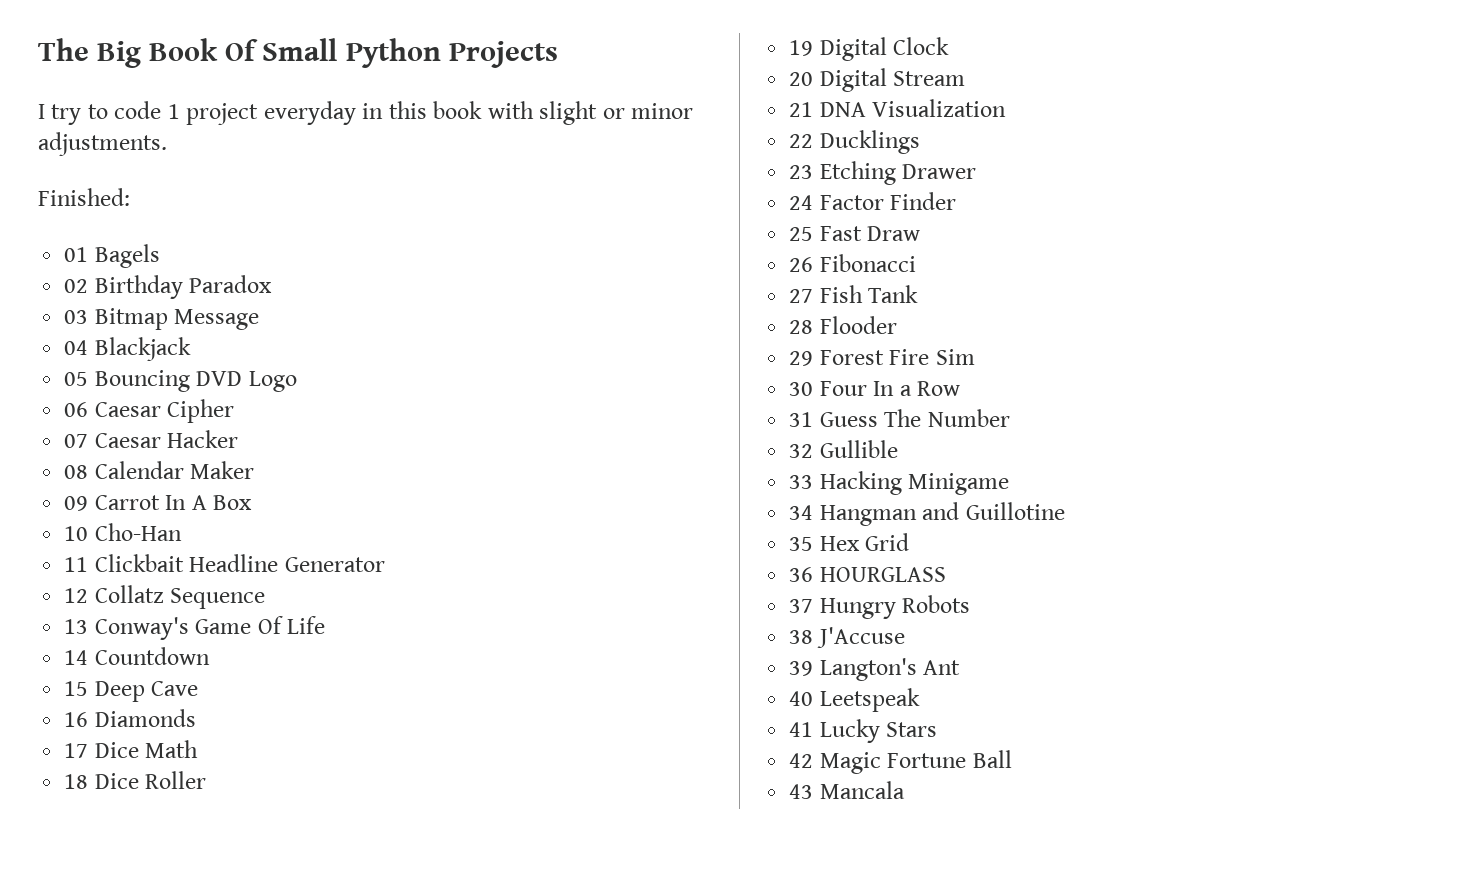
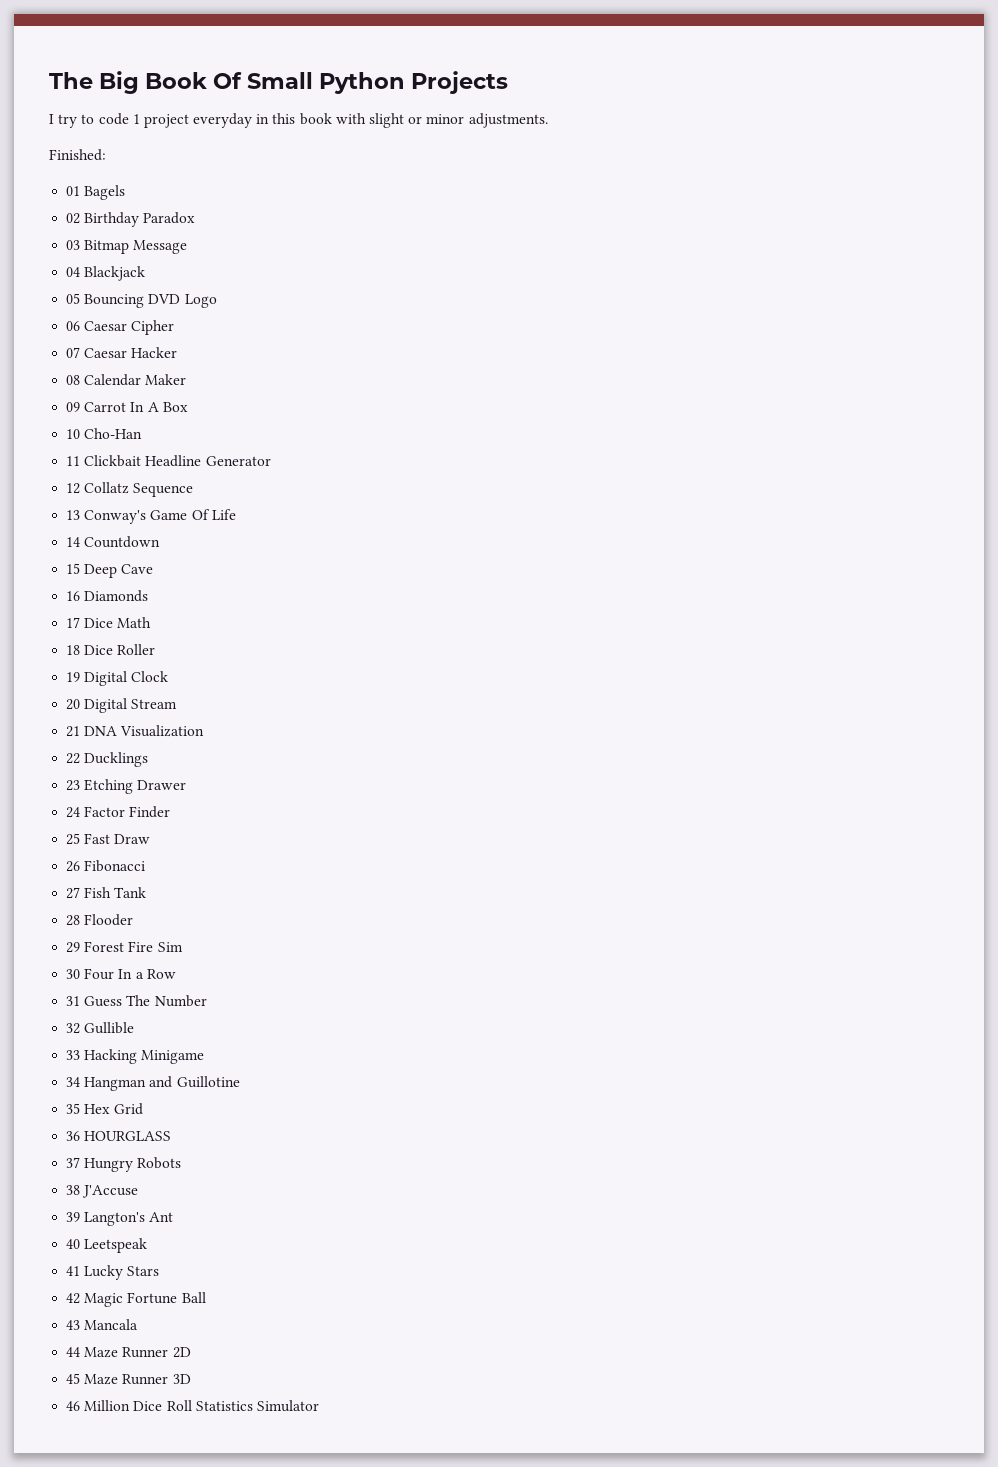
(905, 790) none -> [66,1347,191,1358] [66,1373,191,1385] [66,1400,319,1412] // 44 Maze Runner 2D // 45 Maze Runner 3D // 46 Million Dice Roll Statistics Simulator

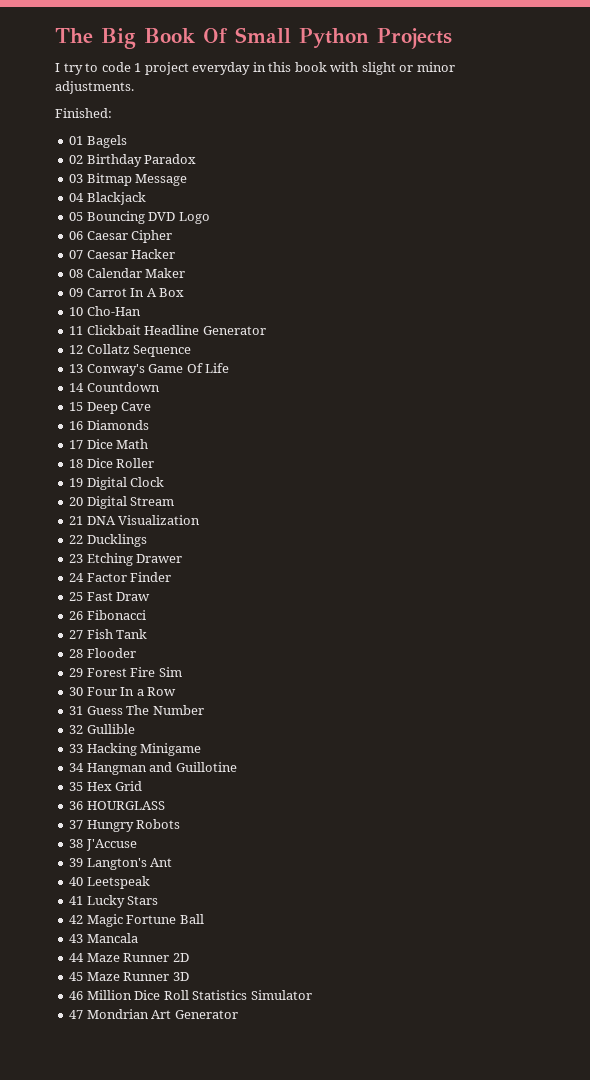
(319, 1406) none -> [69,1009,238,1019] // 47 Mondrian Art Generator

